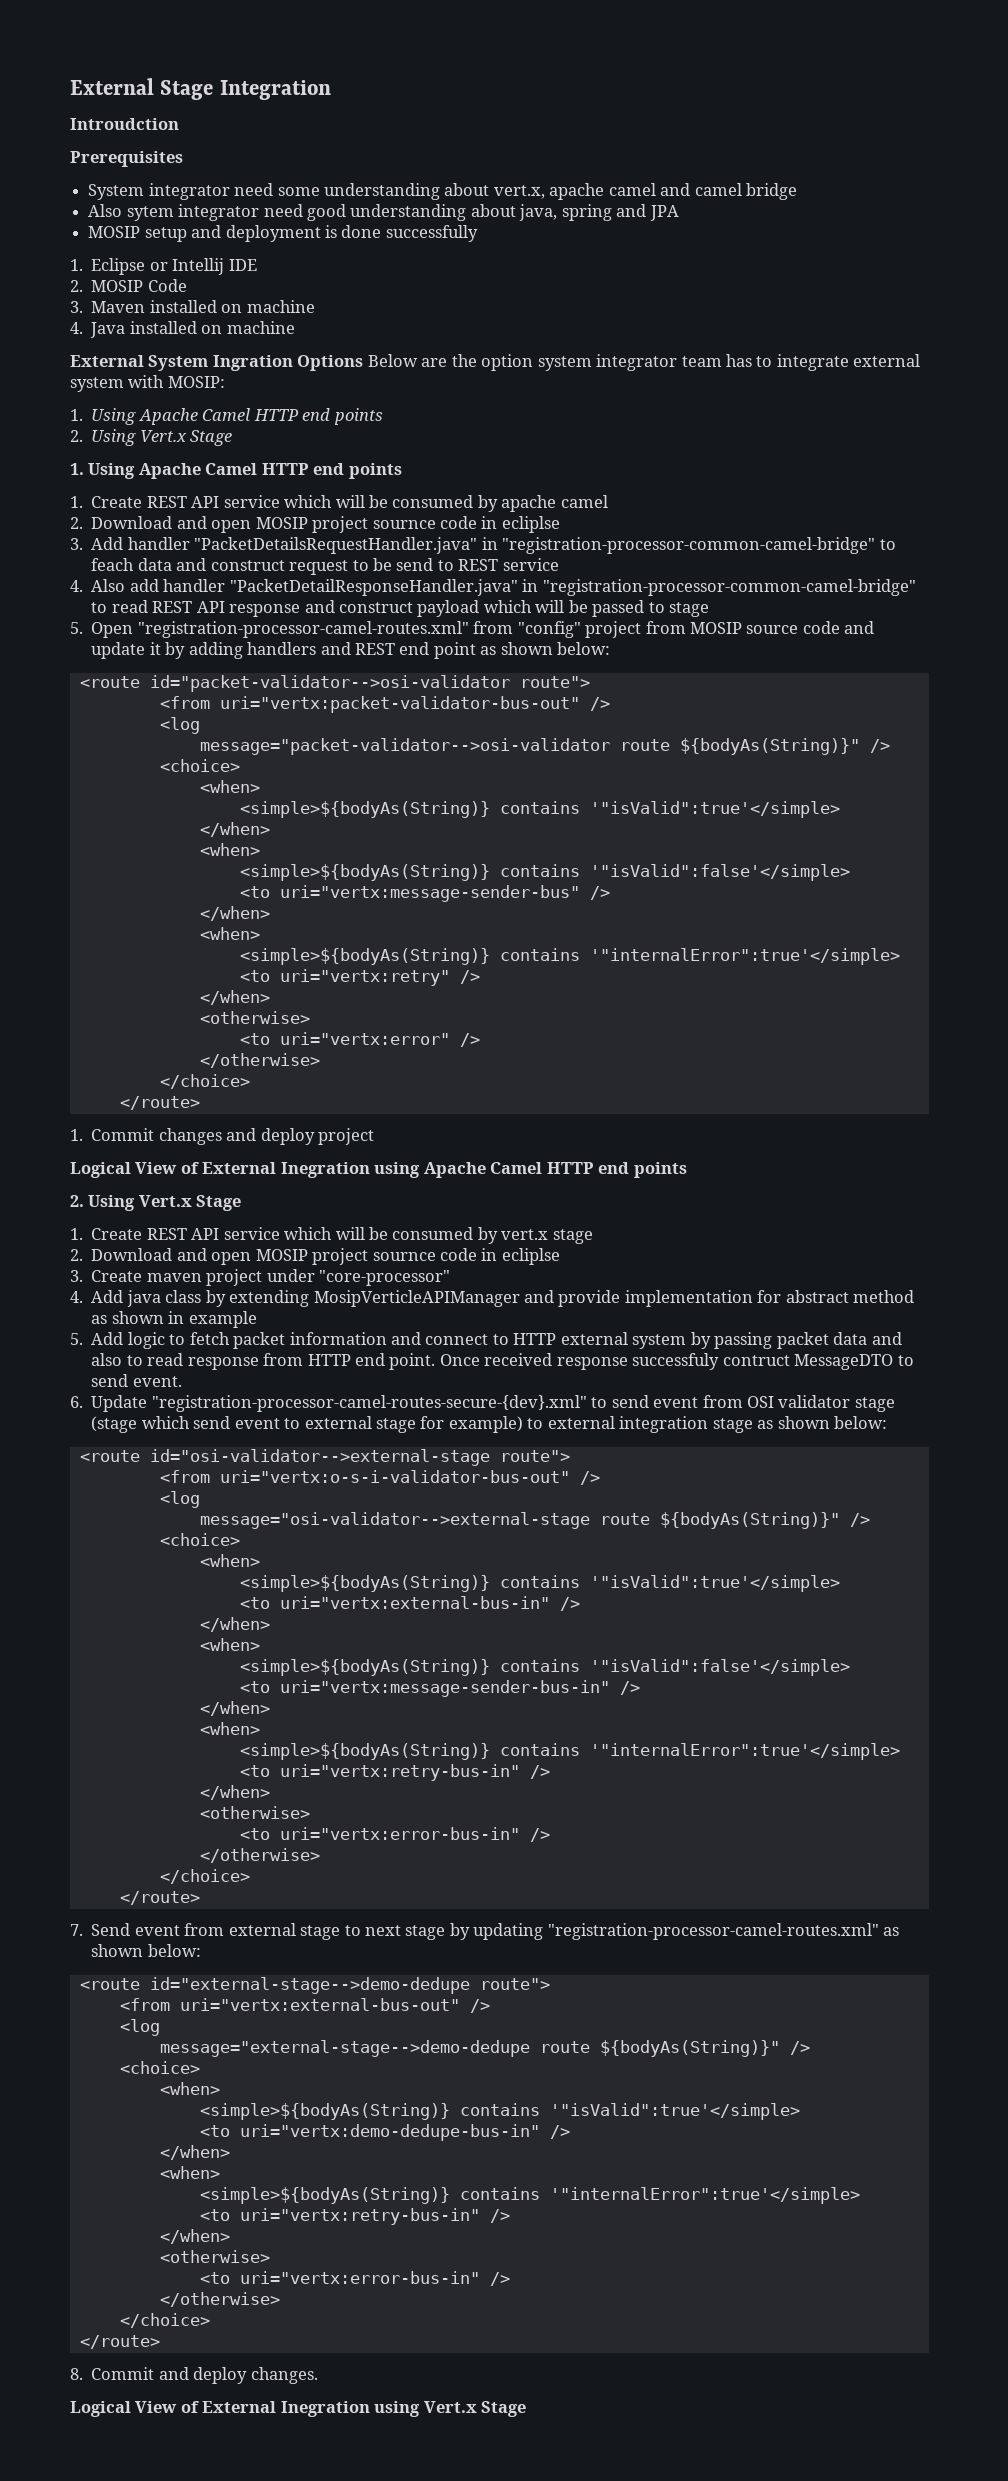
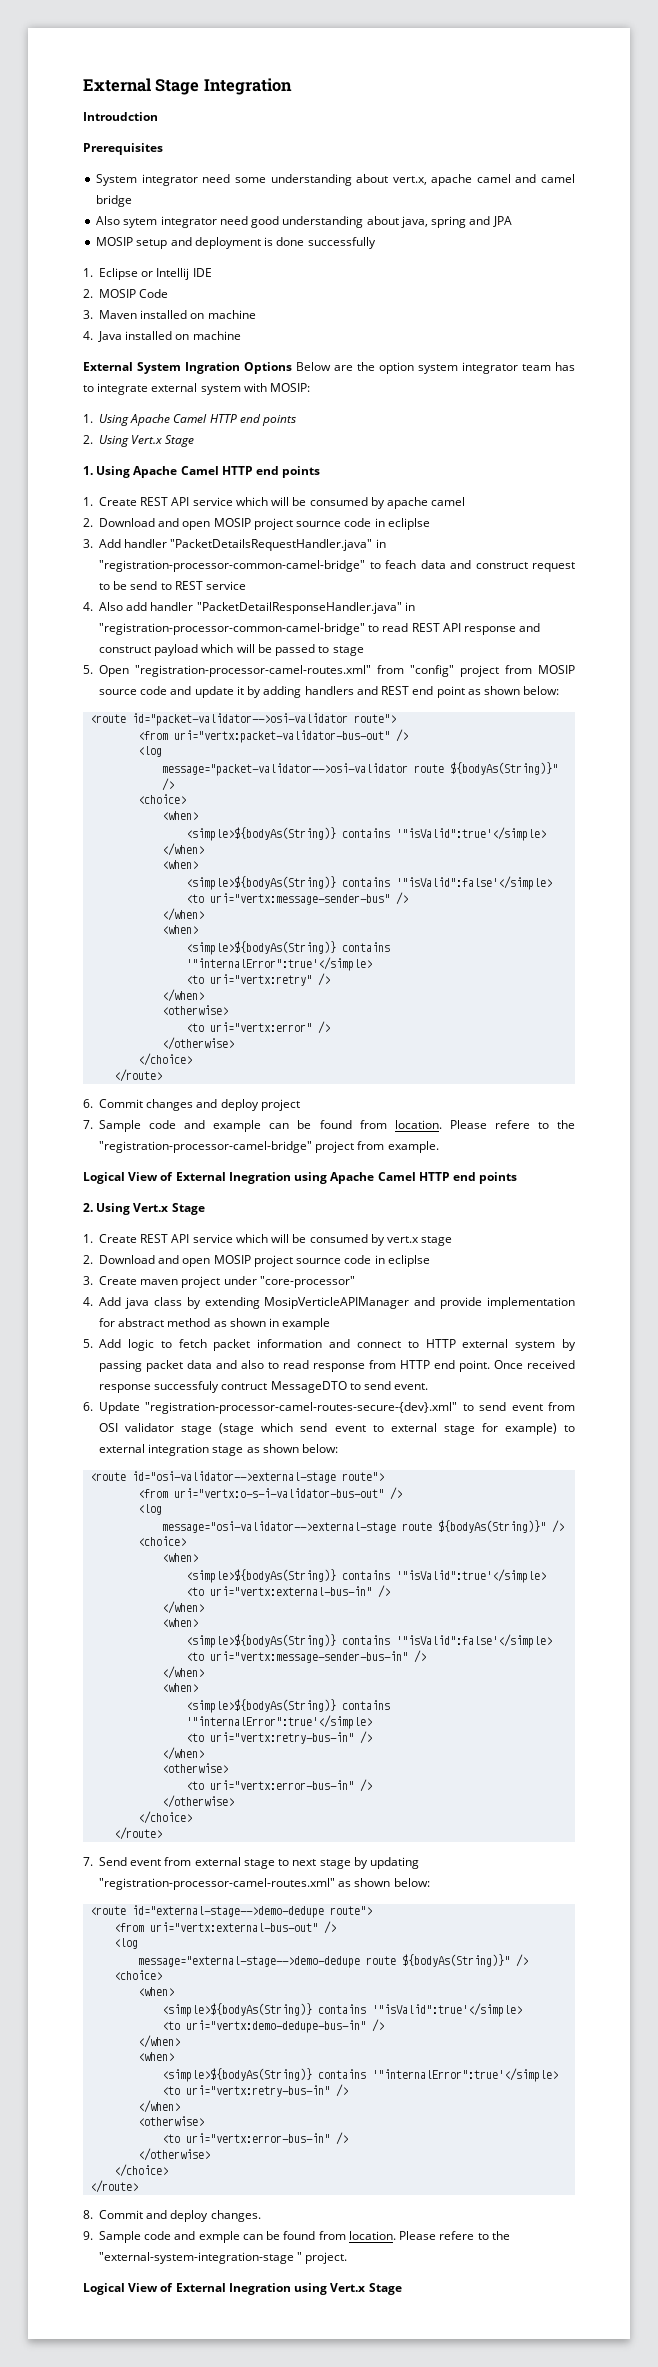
[70,1129,83,1141] 1. -> [83,1099,93,1108] 6.
(375, 1136) none -> [83,1120,575,1132] [99,1141,439,1153] // 7. Sample code and example can be found from location. Please refere to the "registration-processor-camel-bridge" project from example.
(318, 2375) none -> [83,2231,510,2243] [99,2252,348,2264] // 9. Sample code and exmple can be found from location. Please refere to the "external-system-integration-stage " project.

